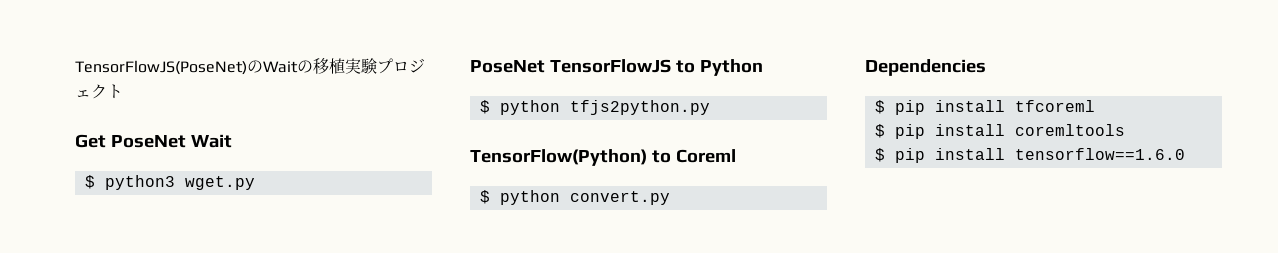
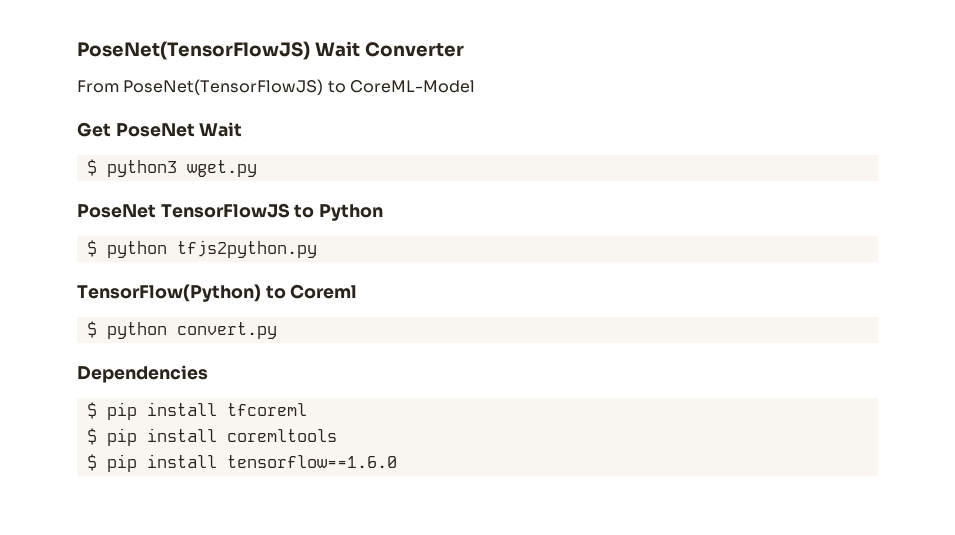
[75,58,425,75] [75,84,123,99] TensorFlowJS(PoseNet)のWaitの移植実験プロジェクト -> [77,41,464,60] [77,79,475,95] PoseNet(TensorFlowJS) Wait Converter // From PoseNet(TensorFlowJS) to CoreML-Model

